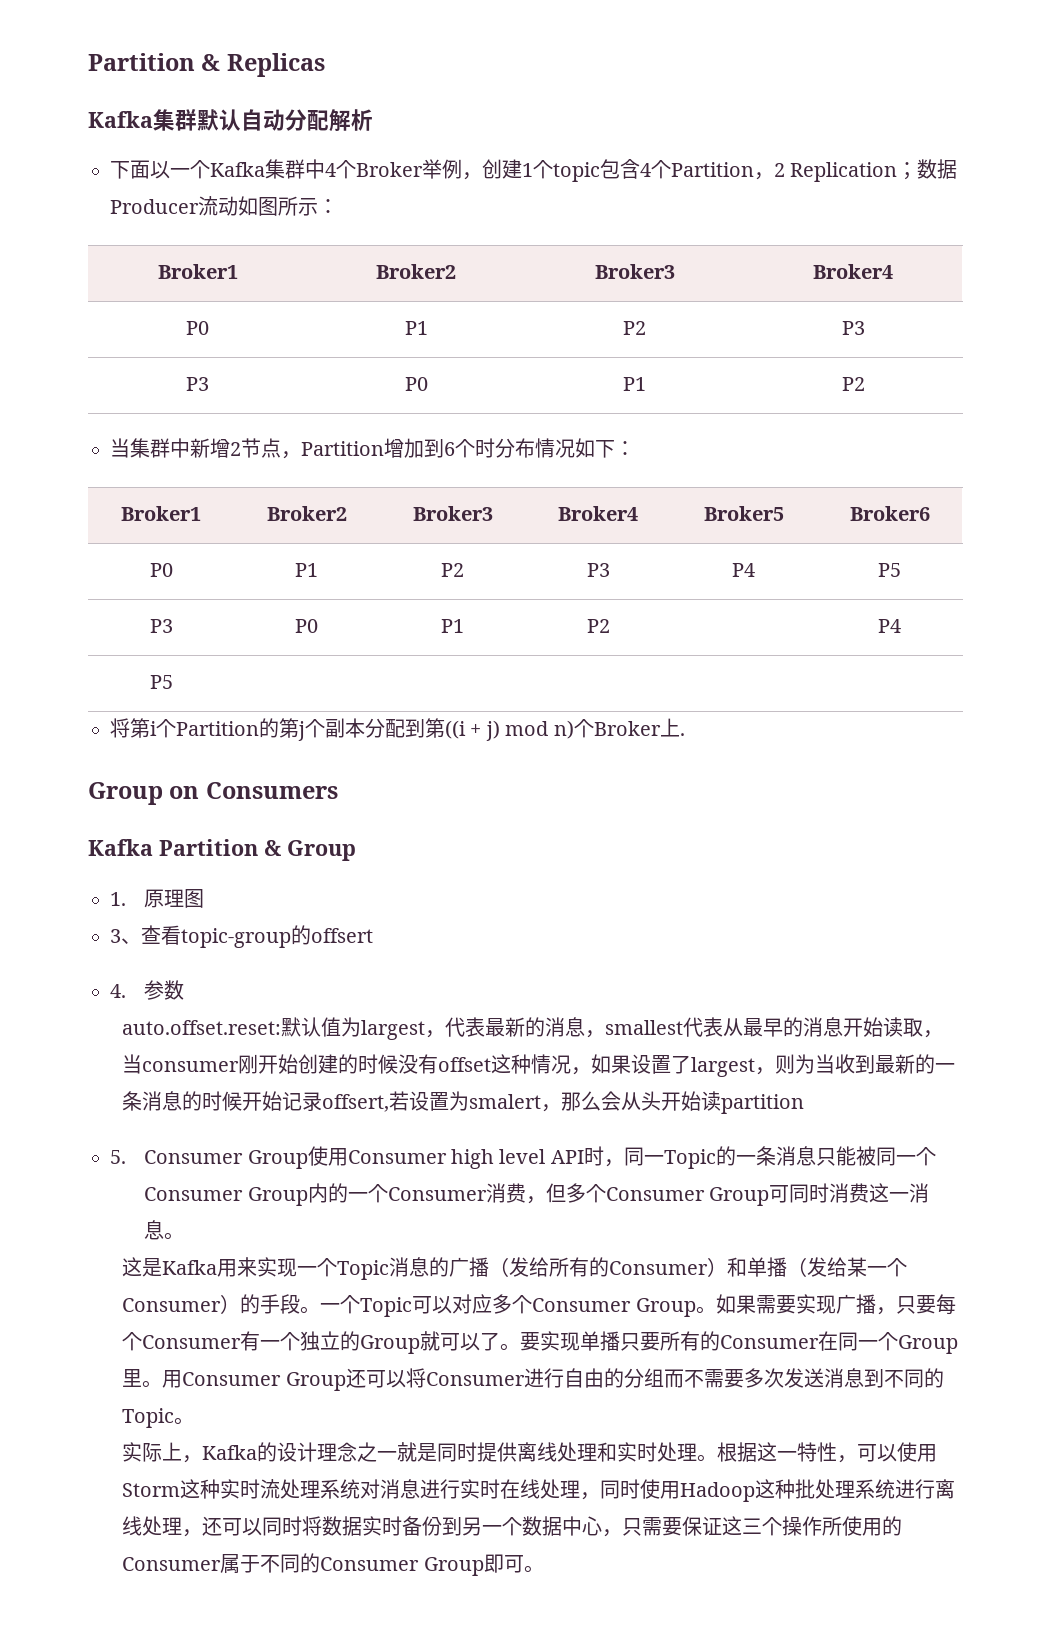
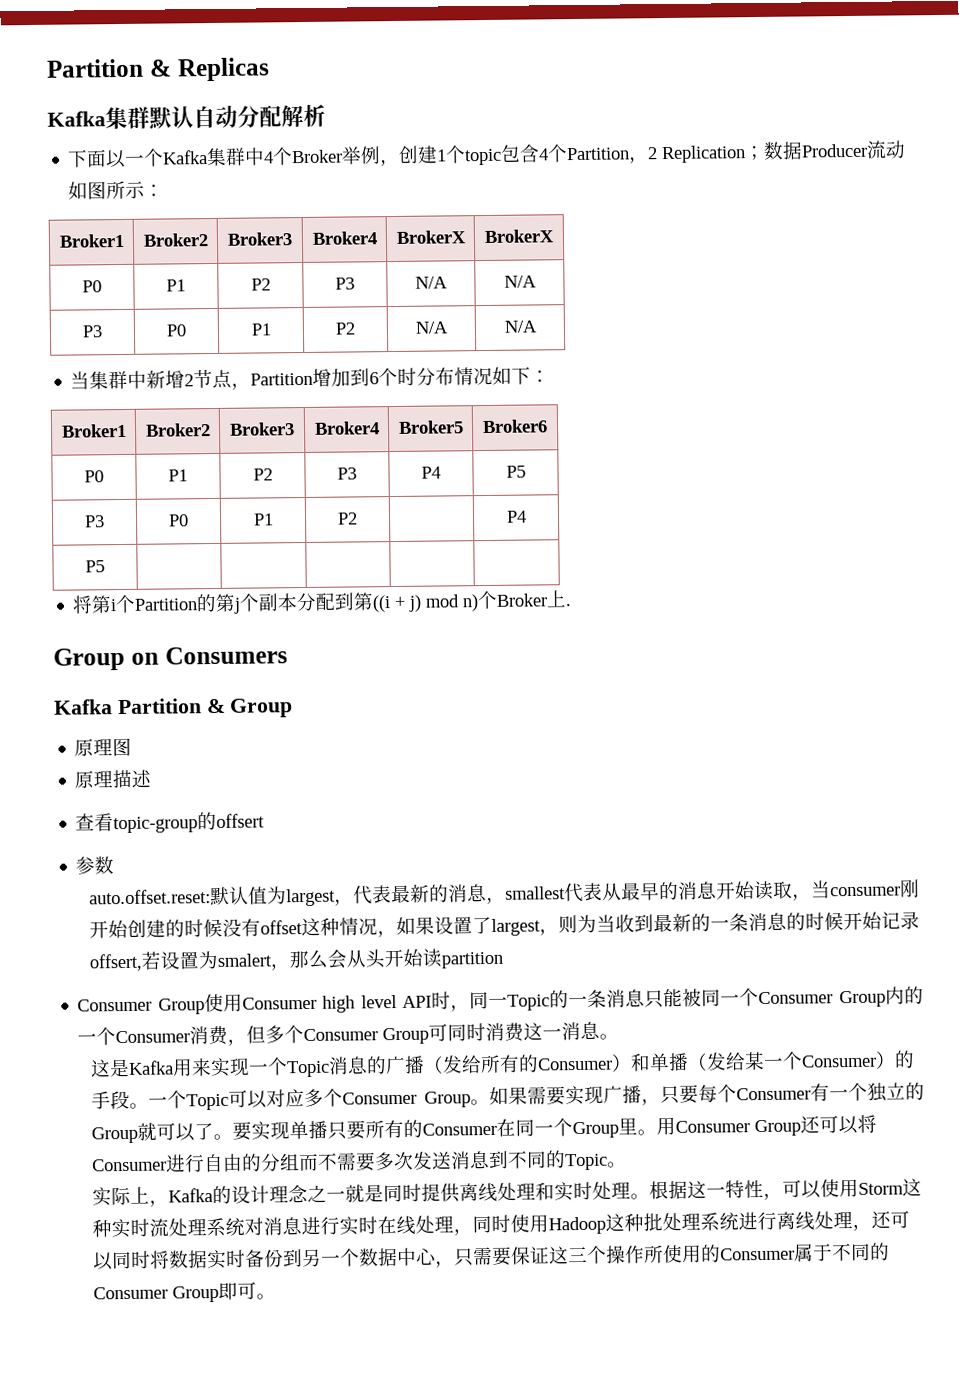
[186,321,209,335] [404,321,428,335] [623,321,646,335] [841,321,865,335] [186,377,209,391] [404,377,428,391] [623,377,646,391] [841,377,865,391] // P0 | P1 | P2 | P3 // P3 | P0 | P1 | P2 -> [395,230,467,244] [484,229,554,243] [82,280,102,293] [166,279,186,292] [250,278,271,291] [335,277,355,290] [415,276,448,289] [503,275,537,288] [82,325,103,338] [166,324,187,337] [250,323,272,336] [335,322,355,335] [415,321,448,334] [503,320,537,333] | BrokerX | BrokerX // P0 | P1 | P2 | P3 | N/A | N/A // P3 | P0 | P1 | P2 | N/A | N/A
[110,892,126,906] 1. -> (294, 708) none
[110,929,141,944] 3、 -> [74,769,152,789] 原理描述 //
[110,984,126,998] 4. -> (266, 820) none
[110,1150,126,1164] 5. -> (503, 960) none

